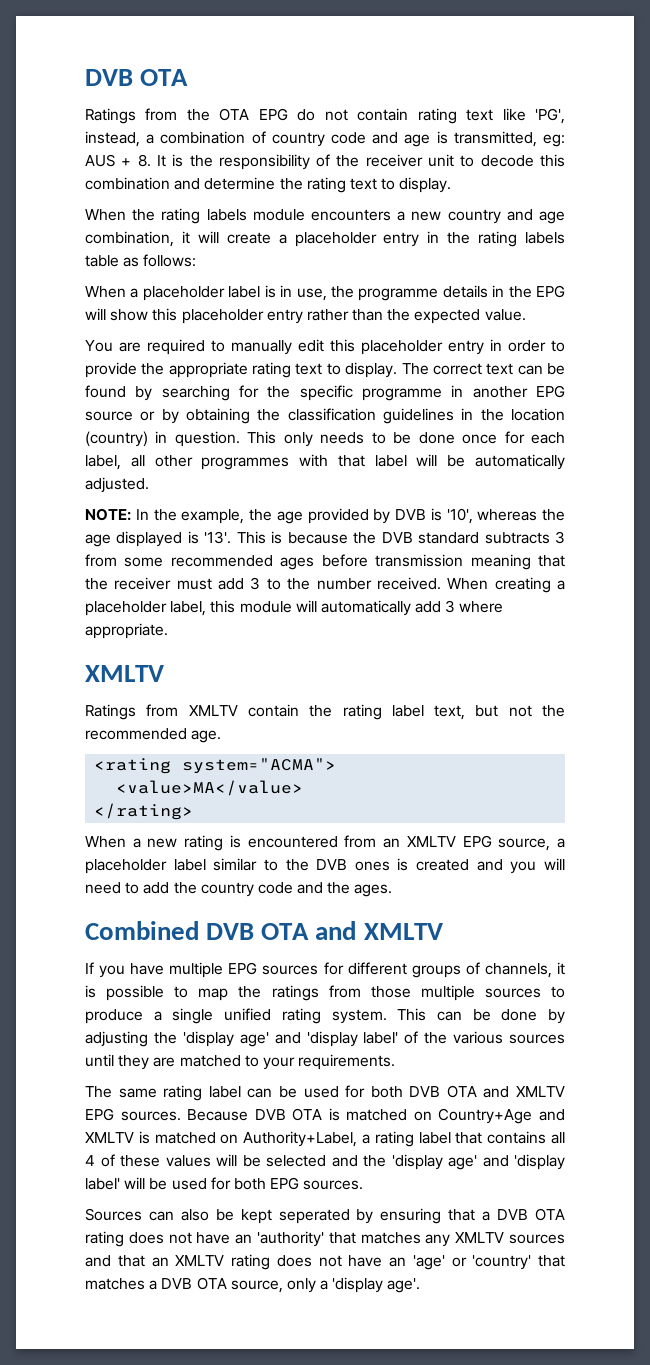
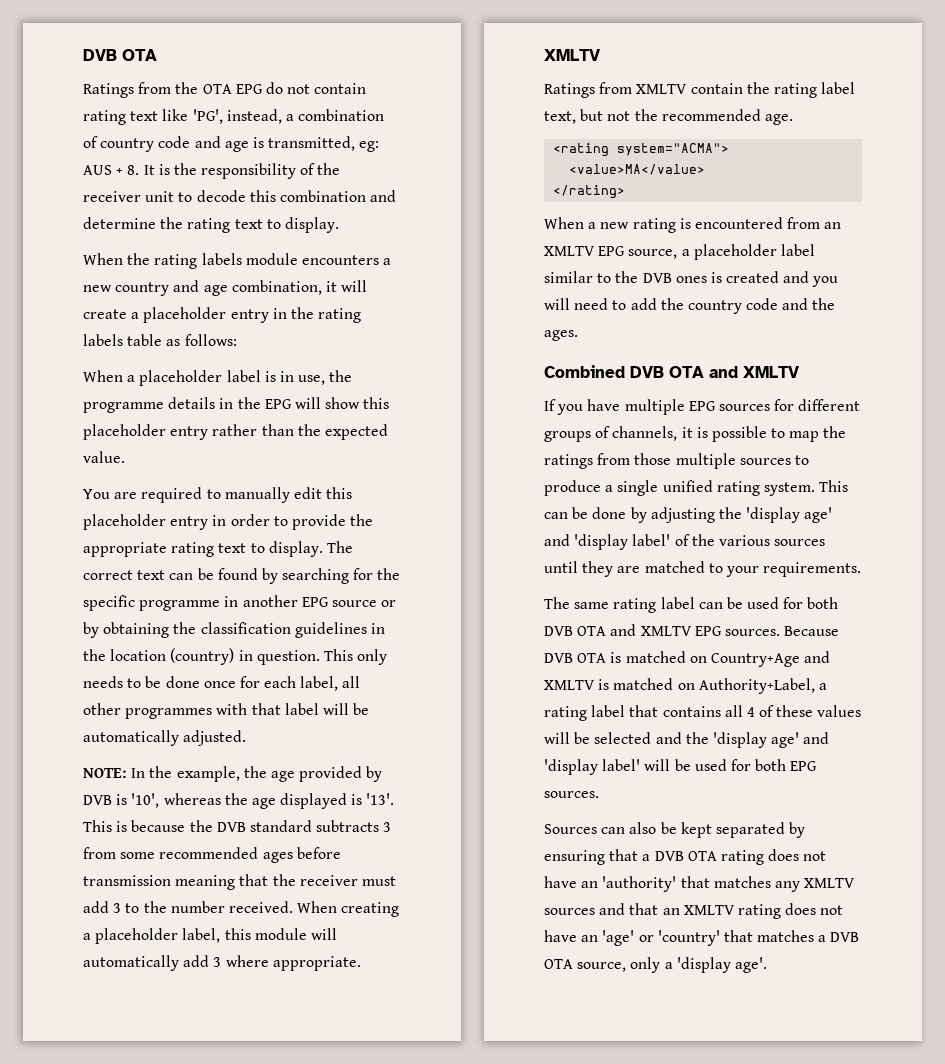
[278,1209,350,1224] seperated -> [715,822,785,838] separated

